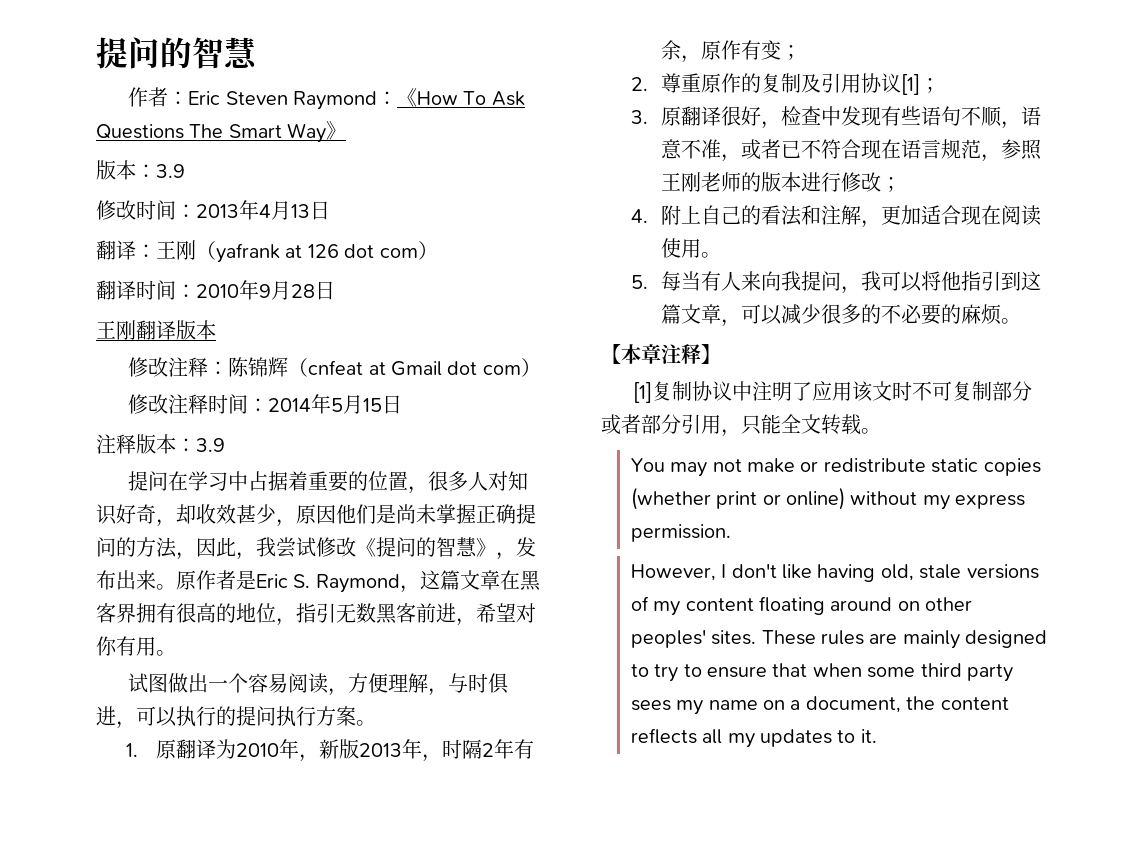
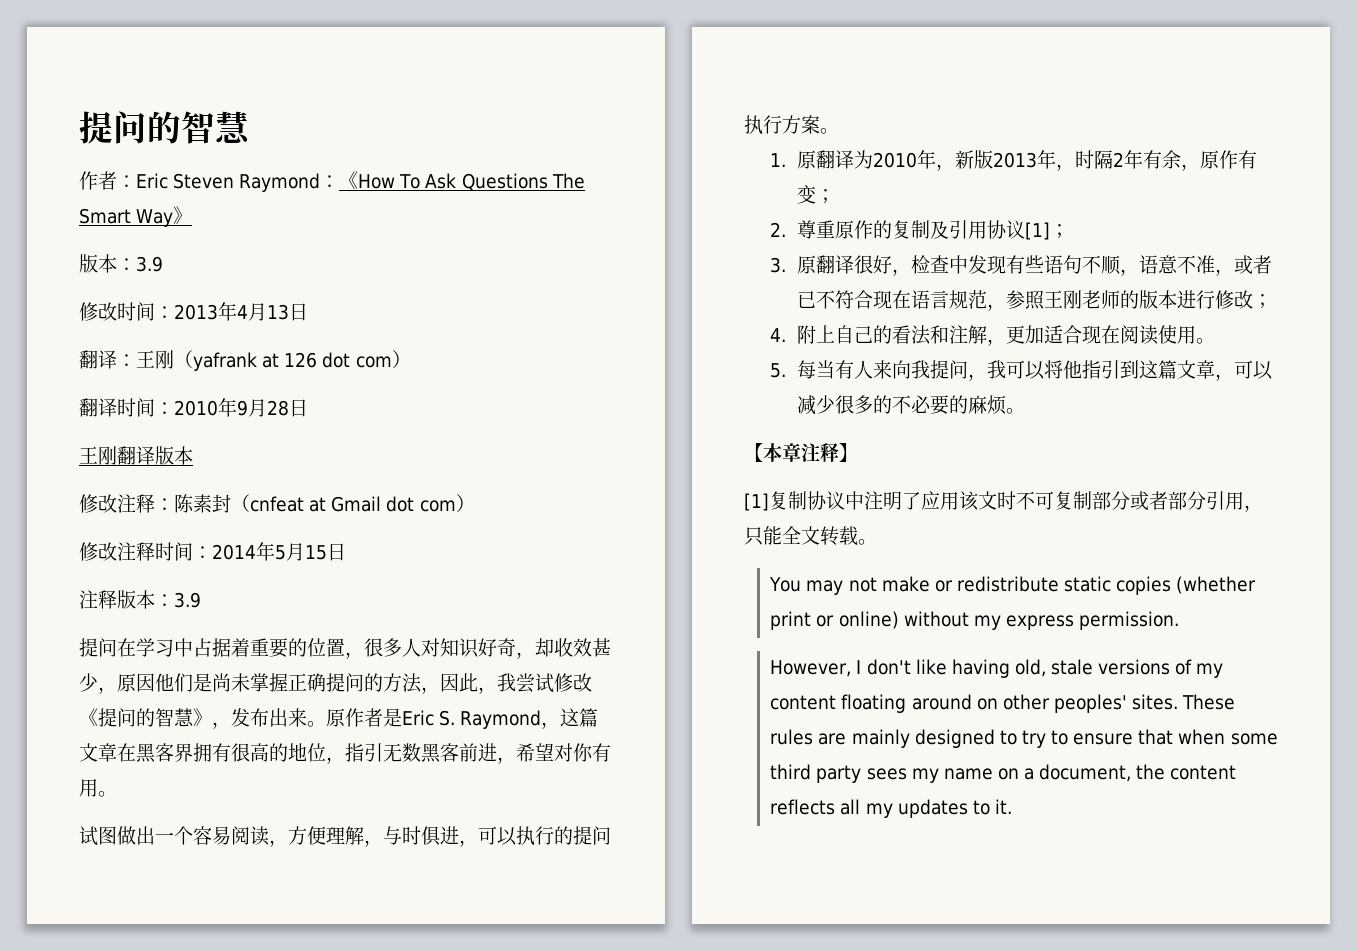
[248,357,289,377] 锦辉 -> [193,494,231,513] 素封

